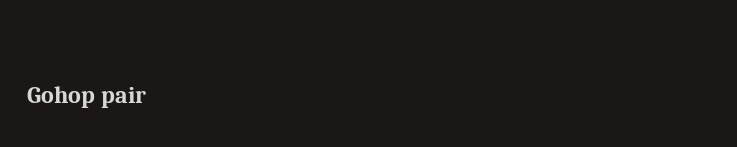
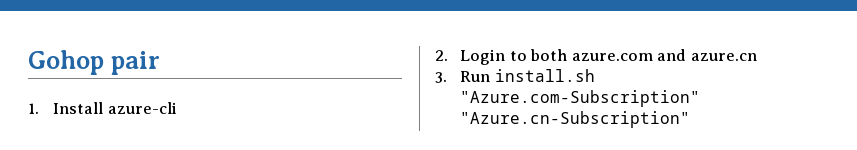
(147, 97) none -> [28,102,177,114] [435,49,757,65] [435,69,595,83] [460,90,701,107] [460,111,691,128] // 1. Install azure-cli // 2. Login to both azure.com and azure.cn // 3. Run install.sh "Azure.com-Subscription" "Azure.cn-Subscription"

